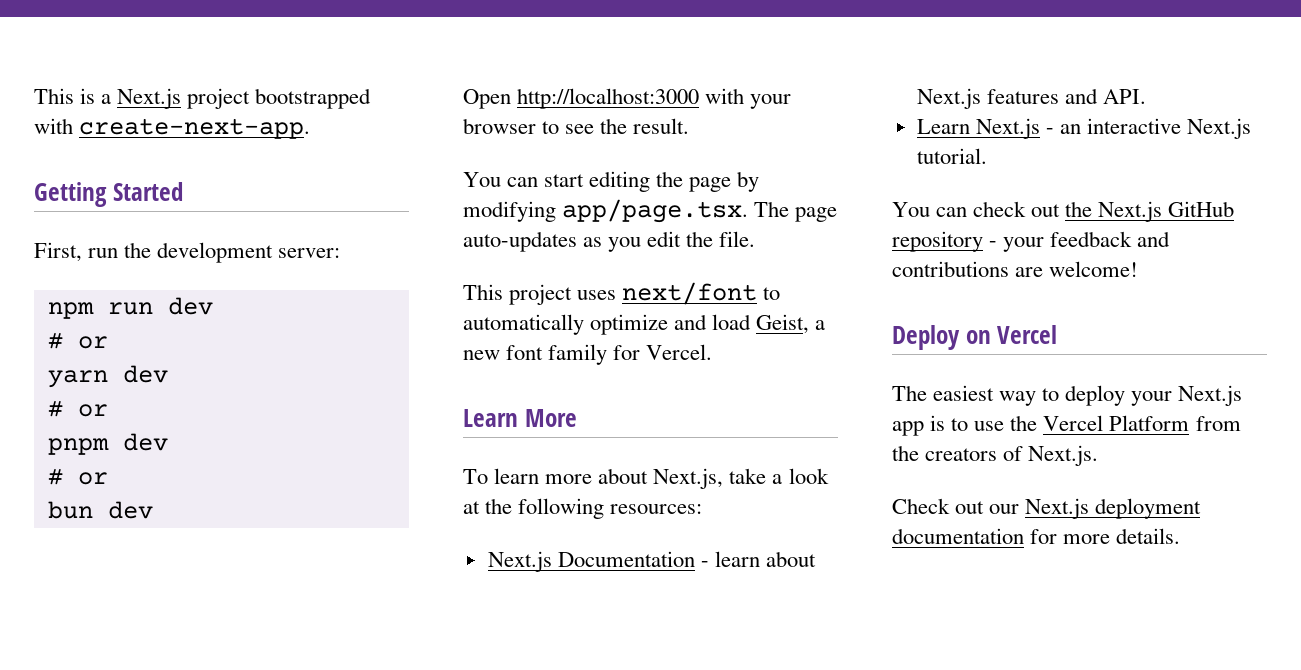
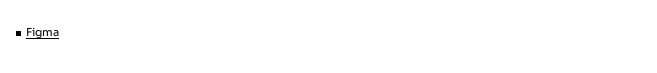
[34,88,372,109] [34,118,311,139] [34,182,183,207] [34,242,341,263] [47,297,213,319] [47,332,108,349] [47,365,168,388] [47,400,108,417] [47,433,168,455] [47,468,108,485] [47,501,153,519] [463,88,792,109] [463,118,690,134] [463,171,760,192] [463,199,838,223] [463,231,756,252] [463,282,781,305] [463,314,826,335] [463,344,713,365] [463,409,577,427] [463,468,829,489] [463,498,703,519] [487,551,817,572] [916,88,1146,109] [916,118,1252,139] [916,148,987,164] [892,201,1235,222] [892,231,1171,252] [892,261,1139,277] [892,325,1058,350] [892,385,1243,406] [892,415,1241,436] [892,445,1099,466] [892,498,1202,519] [892,528,1181,544] This is a Next.js project bootstrapped with create-next-app. // Getting Started // First, run the development server: // npm run dev // # or // yarn dev // # or // pnpm dev // # or // bun dev // Open http://localhost:3000 with your browser to see the result. // You can start editing the page by modifying app/page.tsx. The page auto-updates as you edit the file. // This project uses next/font to automatically optimize and load Geist, a new font family for Vercel. // Learn More // To learn more about Next.js, take a look at the following resources: // Next.js Documentation - learn about Next.js features and API. // Learn Next.js - an interactive Next.js tutorial. // You can check out the Next.js GitHub repository - your feedback and contributions are welcome! // Deploy on Vercel // The easiest way to deploy your Next.js app is to use the Vercel Platform from the creators of Next.js. // Check out our Next.js deployment documentation for more details. -> [26,27,60,39] Figma

